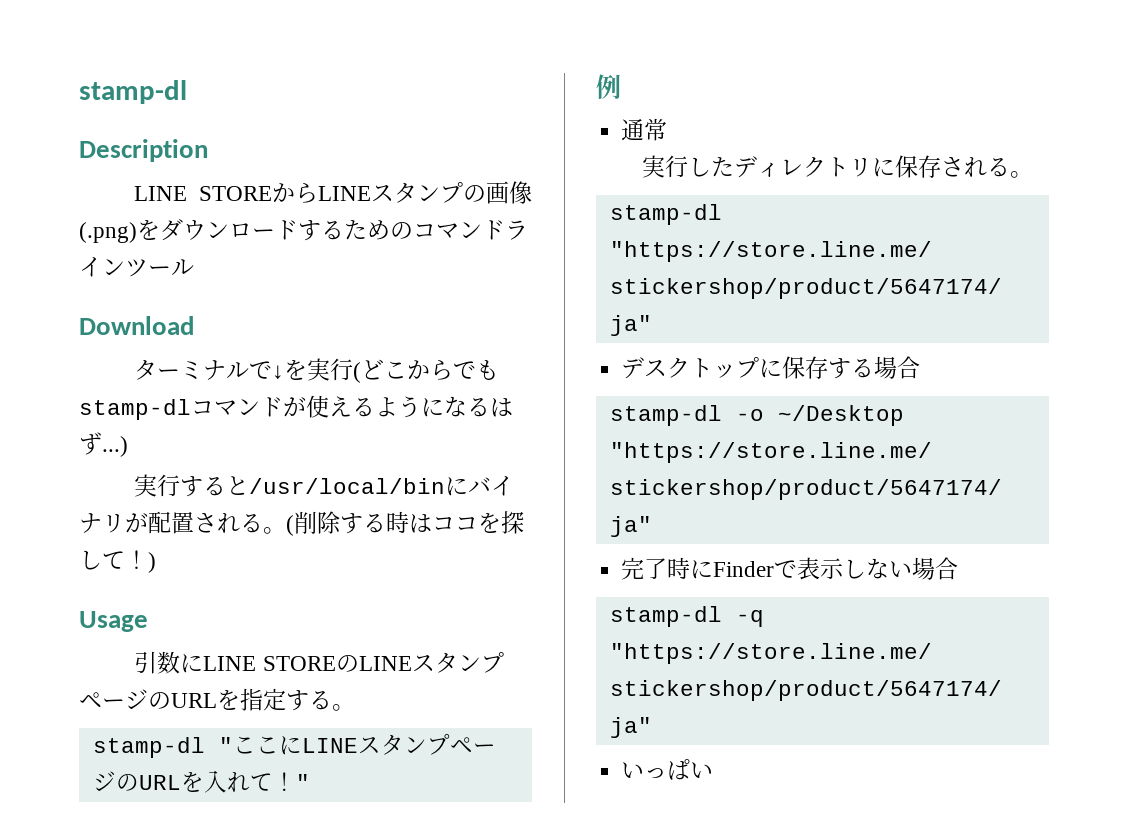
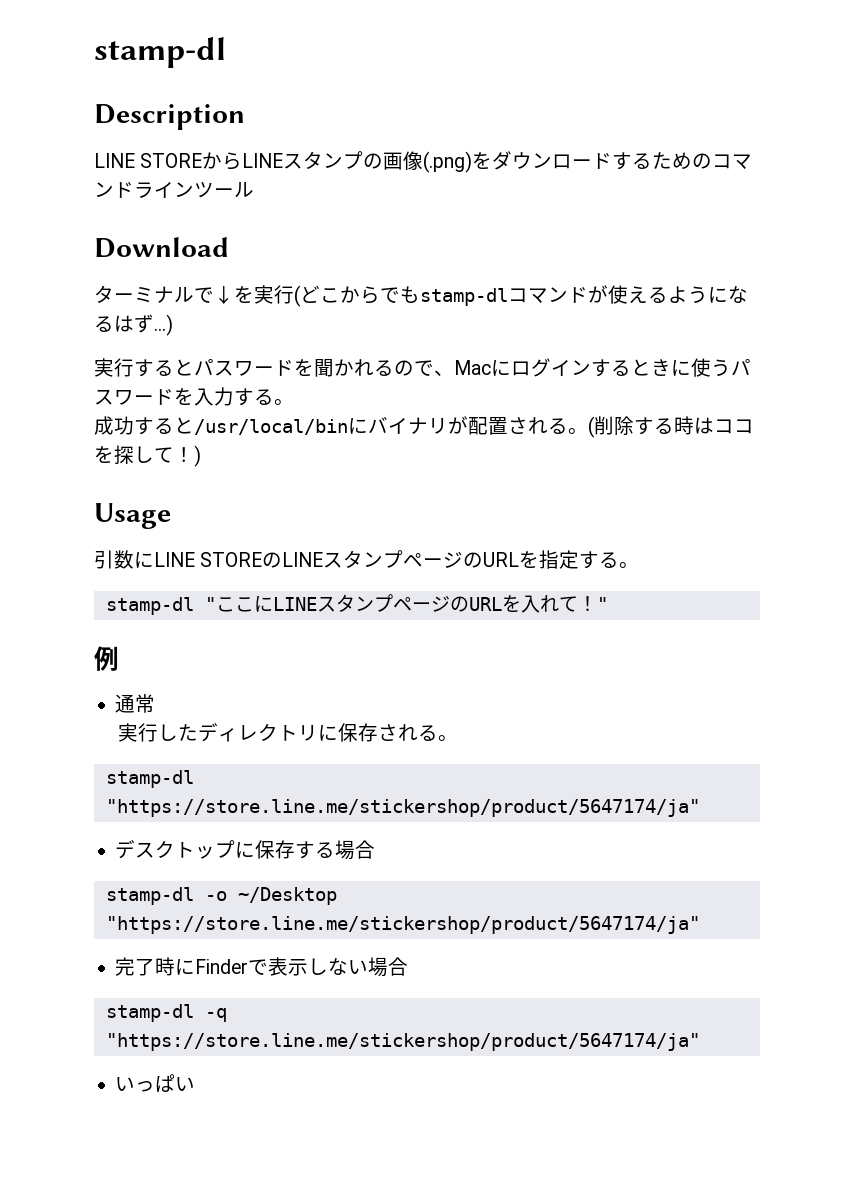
(250, 485) none -> [194,358,751,377] [94,387,294,406] [94,416,194,435] パスワードを聞かれるので、Macにログインするときに使うパスワードを入力する。 // 成功すると

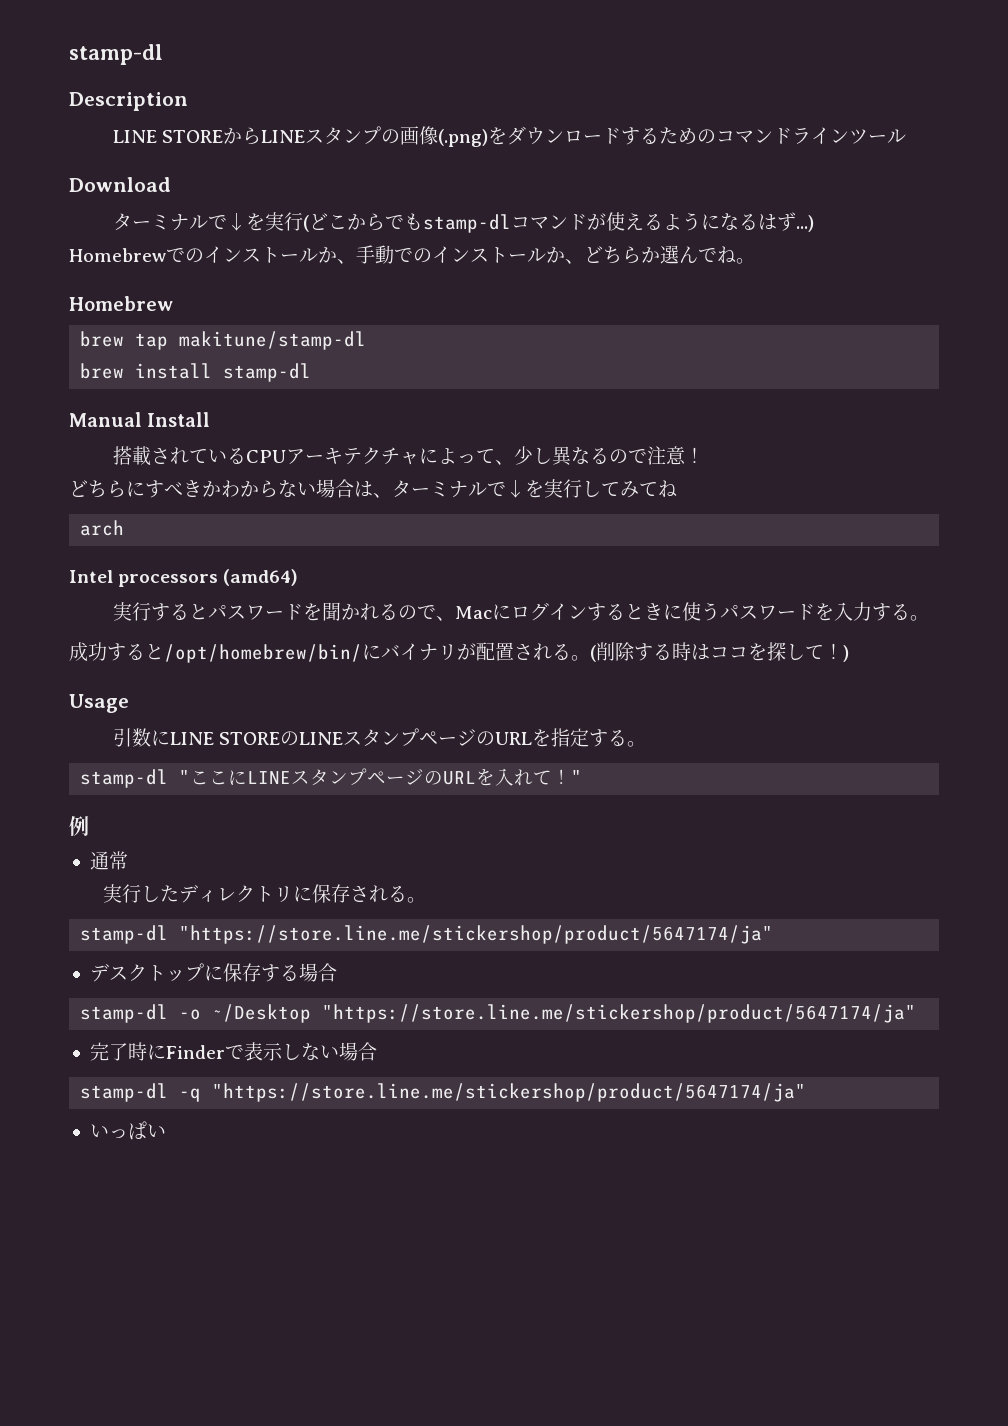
(173, 325) none -> [69,245,755,264] [69,296,173,311] [80,331,367,350] [80,363,312,382] [69,412,211,427] [112,446,704,466] [69,479,677,498] [80,520,125,536] [69,569,299,587] // Homebrewでのインストールか、手動でのインストールか、どちらか選んでね。 // Homebrew // brew tap makitune/stamp-dl // brew install stamp-dl // Manual Install // 搭載されているCPUアーキテクチャによって、少し異なるので注意！ // どちらにすべきかわからない場合は、ターミナルで↓を実行してみてね // arch // Intel processors (amd64)
[194,419,348,435] /usr/local/bin -> [164,644,362,663] /opt/homebrew/bin/

